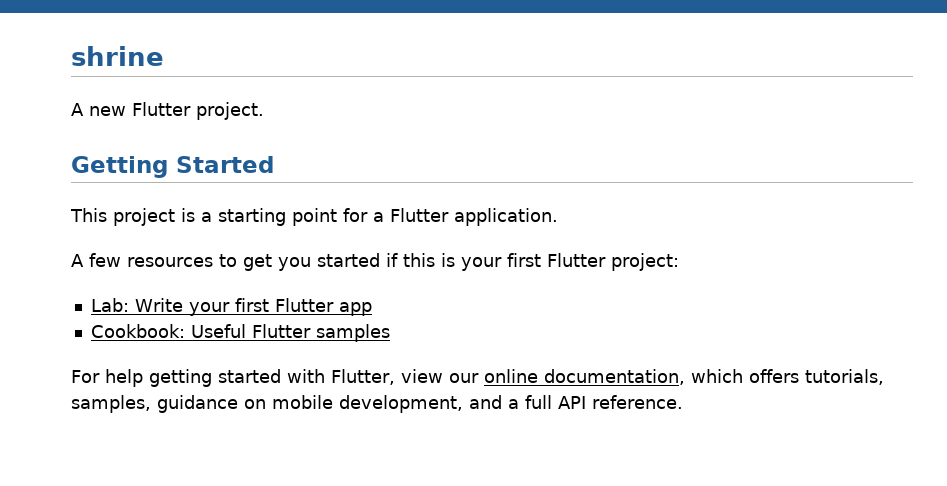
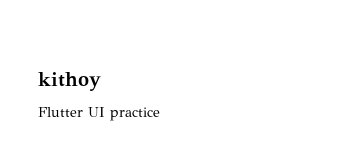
[71,46,164,66] [71,102,264,120] [71,156,274,178] [70,208,558,226] [71,253,679,271] [90,298,372,316] [90,324,390,342] [71,369,884,387] [71,395,683,413] shrine // A new Flutter project. // Getting Started // This project is a starting point for a Flutter application. // A few resources to get you started if this is your first Flutter project: // Lab: Write your first Flutter app // Cookbook: Useful Flutter samples // For help getting started with Flutter, view our online documentation, which offers tutorials, samples, guidance on mobile development, and a full API reference. -> [38,72,101,91] [38,107,160,121] kithoy // Flutter UI practice

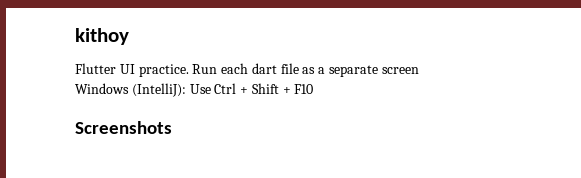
[110,107,160,121] practice -> [138,63,419,77] [75,83,314,97] [75,121,172,134] practice. Run each dart file as a separate screen // Windows (IntelliJ): Use Ctrl + Shift + F10 // Screenshots

